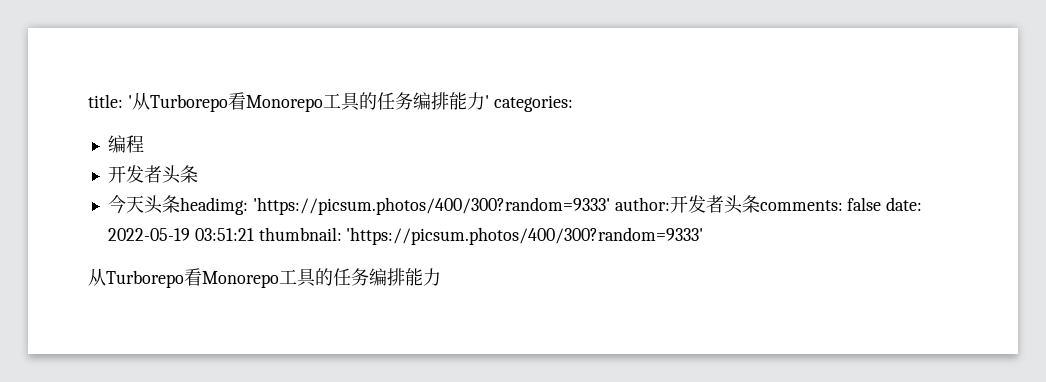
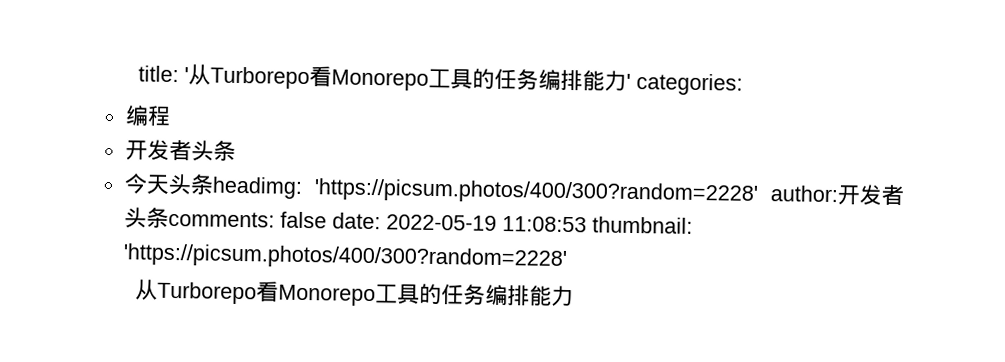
[252,197,610,215] 'https://picsum.photos/400/300?random=9333' -> [313,178,758,206] 'https://picsum.photos/400/300?random=2228'
[194,227,704,245] 03:51:21 thumbnail: 'https://picsum.photos/400/300?random=9333' -> [501,215,693,234] [122,243,567,271] 11:08:53 thumbnail: 'https://picsum.photos/400/300?random=2228'

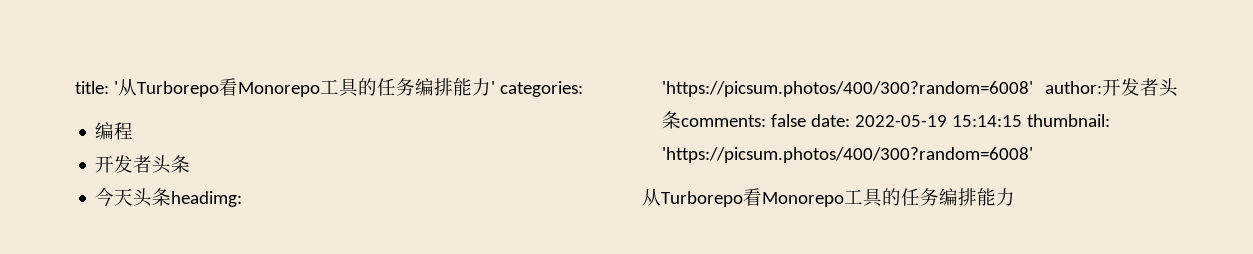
[313,178,758,206] 'https://picsum.photos/400/300?random=2228' -> [662,81,1034,97] 'https://picsum.photos/400/300?random=6008'
[501,215,693,234] [122,243,567,271] 11:08:53 thumbnail: 'https://picsum.photos/400/300?random=2228' -> [952,114,1111,127] [662,147,1034,163] 15:14:15 thumbnail: 'https://picsum.photos/400/300?random=6008'

